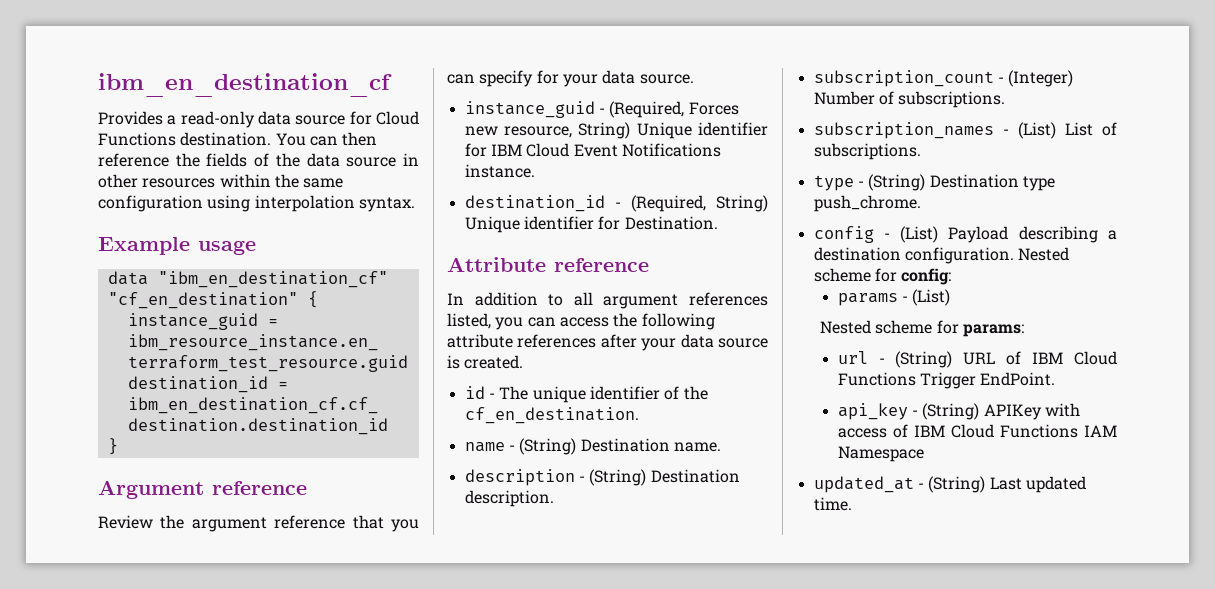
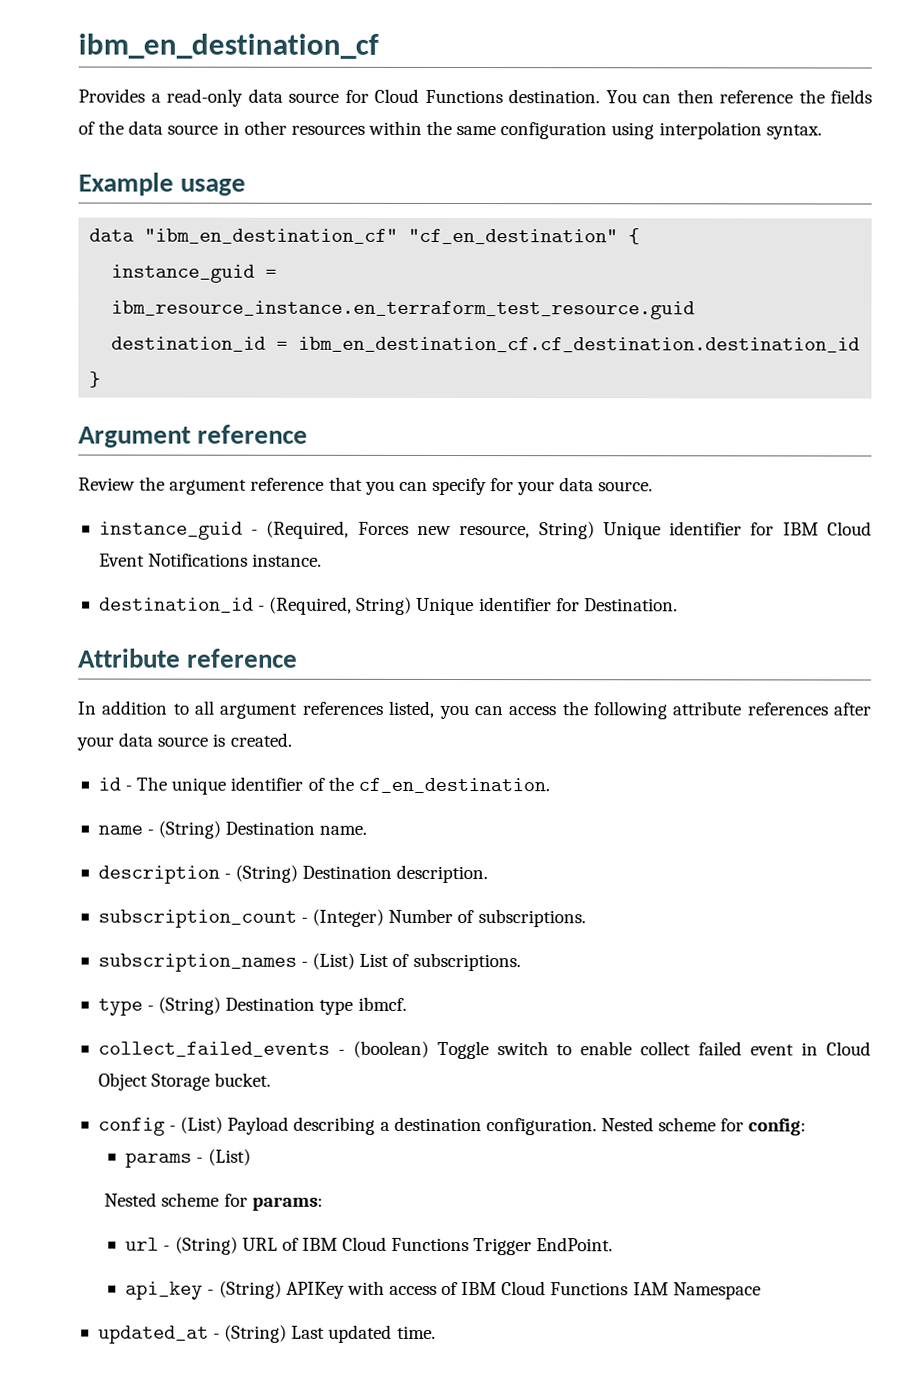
[813,195,921,212] push_chrome. -> [357,996,407,1011] [97,1040,871,1060] [97,1072,272,1091] ibmcf. // collect_failed_events - (boolean) Toggle switch to enable collect failed event in Cloud Object Storage bucket.

